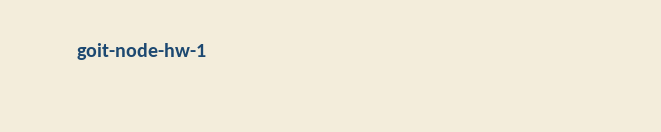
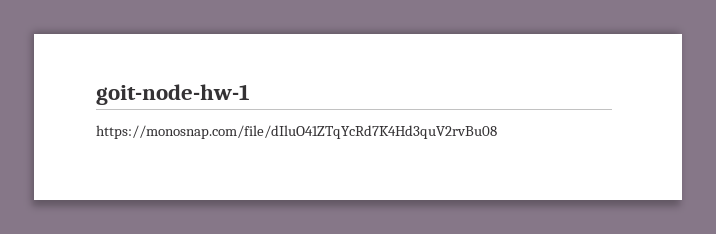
(206, 51) none -> [96,125,497,139] // https://monosnap.com/file/dIluO41ZTqYcRd7K4Hd3quV2rvBu08

